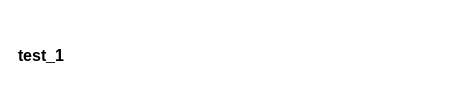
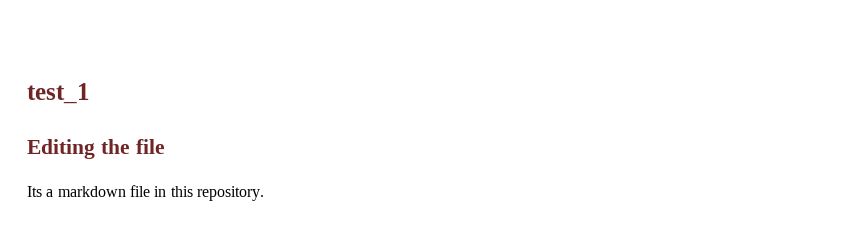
(64, 56) none -> [27,139,165,159] [27,185,264,201] // Editing the file // Its a markdown file in this repository.

